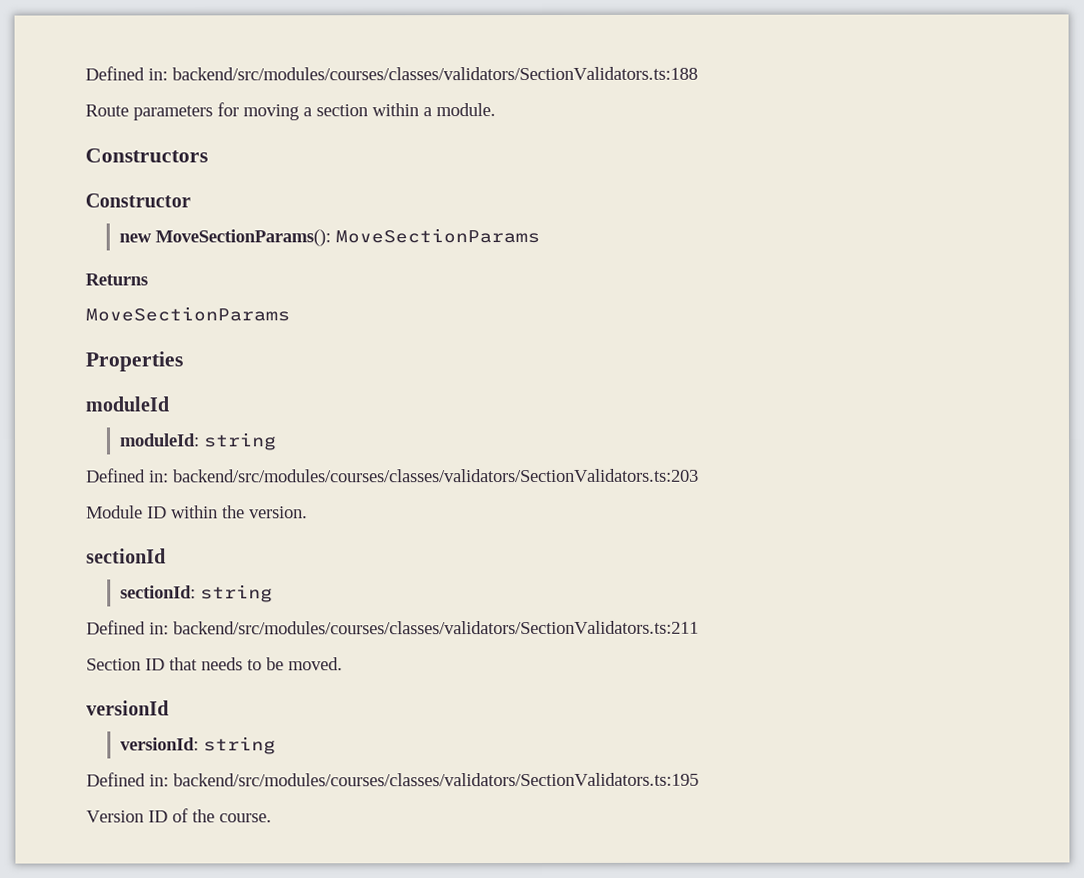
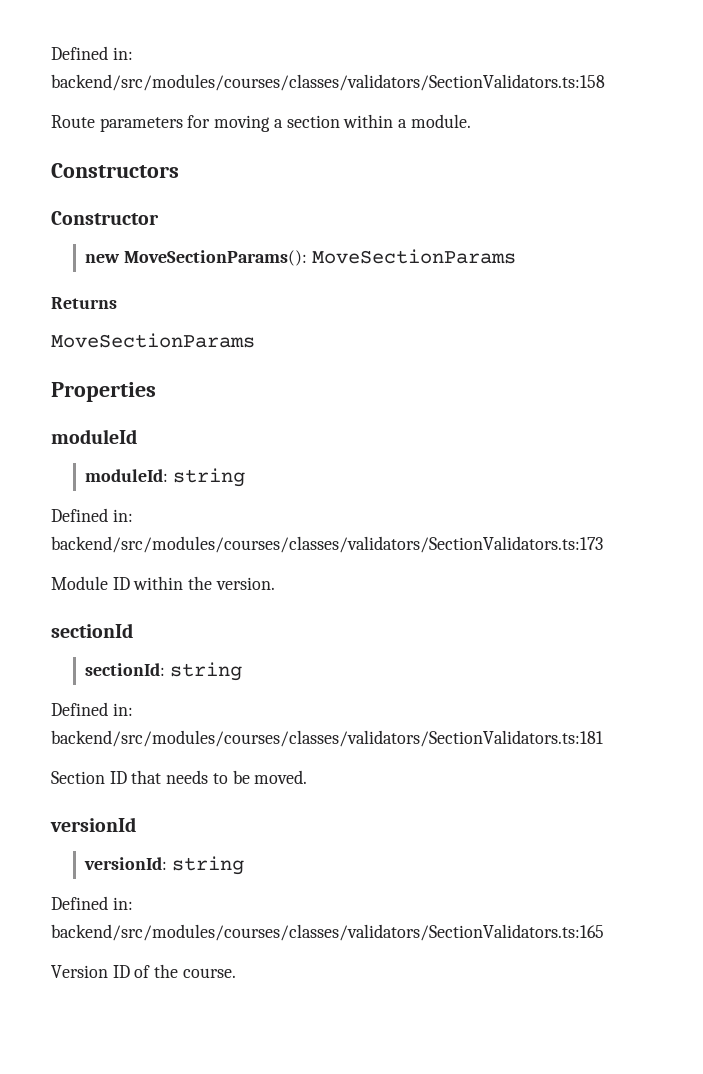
[85,66,698,81] Defined in: backend/src/modules/courses/classes/validators/SectionValidators.ts:188 -> [51,46,133,60] [51,74,605,91] Defined in: backend/src/modules/courses/classes/validators/SectionValidators.ts:158
[173,468,699,483] backend/src/modules/courses/classes/validators/SectionValidators.ts:203 -> [51,536,603,553] backend/src/modules/courses/classes/validators/SectionValidators.ts:173
[173,620,699,635] backend/src/modules/courses/classes/validators/SectionValidators.ts:211 -> [51,730,603,747] backend/src/modules/courses/classes/validators/SectionValidators.ts:181
[173,772,699,787] backend/src/modules/courses/classes/validators/SectionValidators.ts:195 -> [51,924,604,941] backend/src/modules/courses/classes/validators/SectionValidators.ts:165

